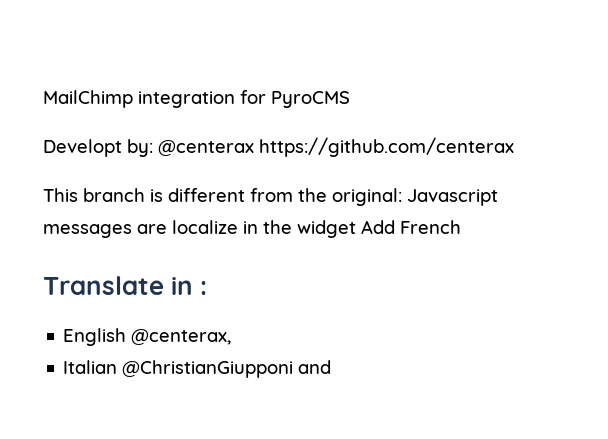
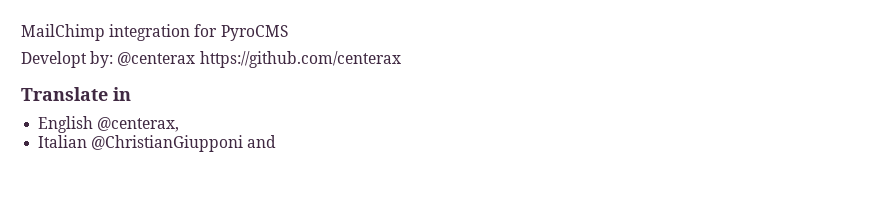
[43,188,498,206] [43,220,461,238] // This branch is different from the original: Javascript messages are localize in the widget Add French -> (401, 59) none
[200,281,208,295] : -> (131, 94) none

